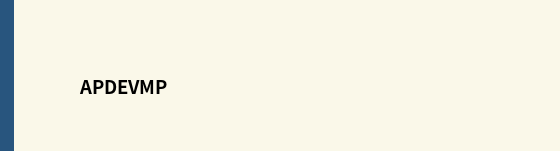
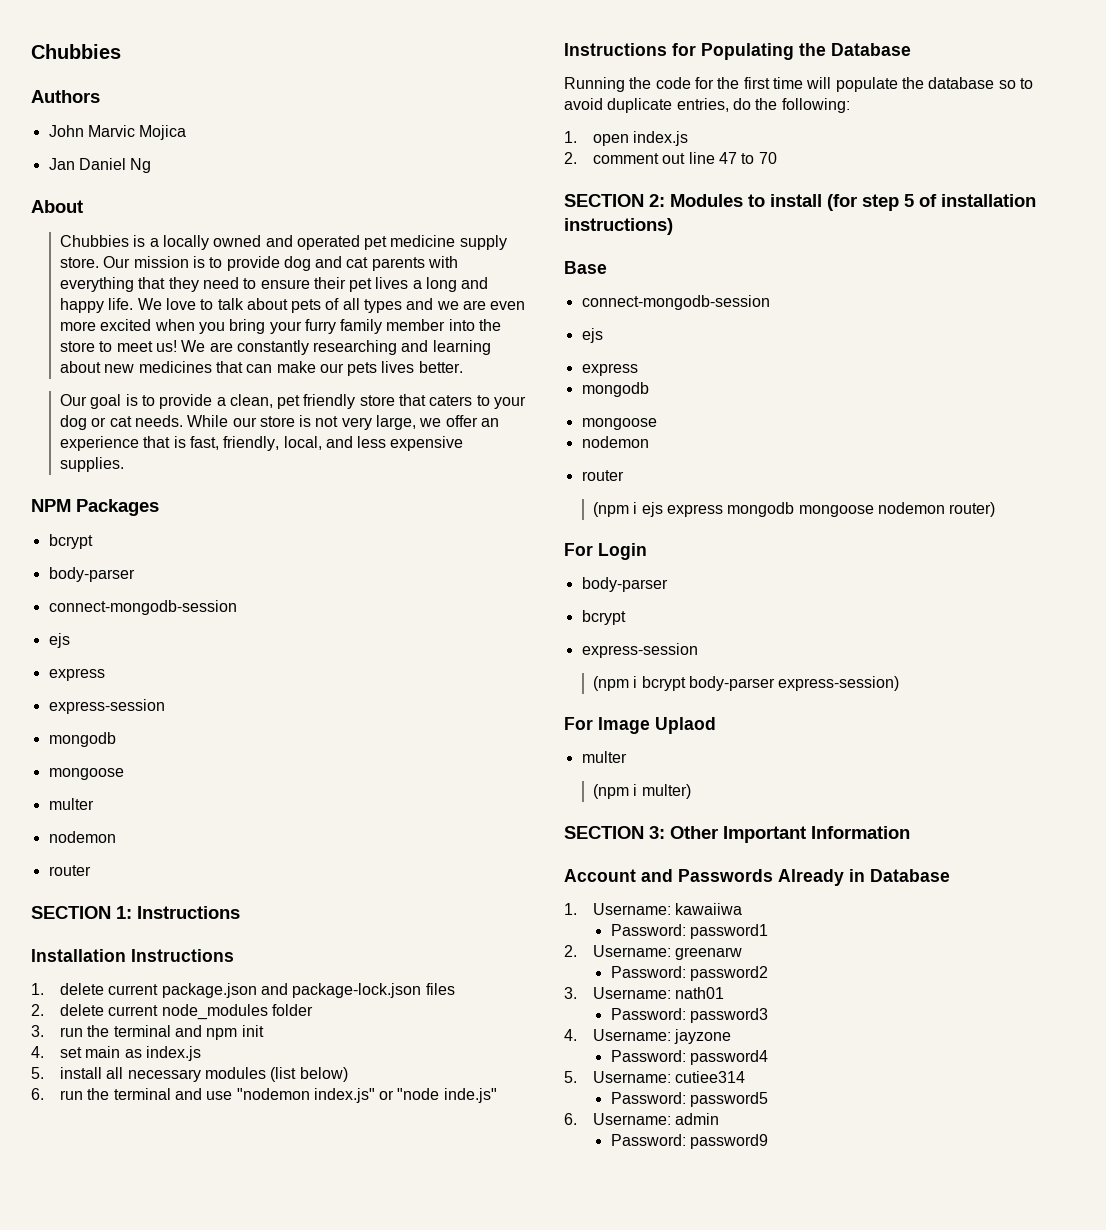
[79,80,167,94] APDEVMP -> [31,44,121,59] [31,90,100,103] [48,125,187,140] [48,158,152,173] [31,200,83,213] [59,235,507,250] [59,256,459,271] [59,277,489,292] [59,298,526,313] [59,319,502,334] [59,340,491,355] [59,361,463,376] [59,394,527,409] [59,415,500,430] [59,436,464,451] [59,457,124,472] [31,499,159,516] [48,534,93,549] [48,567,135,582] [48,600,237,615] [48,633,70,648] [48,668,105,681] [48,699,165,714] [48,732,116,747] [48,768,124,780] [48,798,94,810] [48,831,116,843] [48,865,91,876] [31,906,240,919] [31,949,234,962] [31,983,455,998] [31,1004,313,1020] [31,1025,264,1040] [31,1046,201,1061] [31,1067,348,1082] [31,1088,497,1103] [564,43,911,60] [564,77,1033,92] [564,98,850,113] [564,131,689,146] [564,152,777,164] [564,194,1036,211] [564,218,673,235] [564,261,607,274] [581,295,770,310] [581,328,603,343] [581,363,638,376] [581,382,649,397] [581,418,657,430] [581,436,649,448] [581,470,624,481] [592,502,996,517] [564,543,647,560] [581,577,668,592] [581,610,626,625] [581,643,698,658] [592,676,900,691] [564,717,716,734] [581,751,627,763] [592,784,691,799] [564,826,910,843] [564,869,950,886] [564,903,743,915] [610,924,768,939] [564,945,743,960] [610,966,768,981] [564,987,725,999] [610,1008,768,1023] [564,1029,732,1044] [610,1050,768,1065] [564,1071,746,1083] [610,1092,768,1107] [564,1113,720,1125] [610,1134,768,1149] Chubbies // Authors // John Marvic Mojica // Jan Daniel Ng // About // Chubbies is a locally owned and operated pet medicine supply store. Our mission is to provide dog and cat parents with everything that they need to ensure their pet lives a long and happy life. We love to talk about pets of all types and we are even more excited when you bring your furry family member into the store to meet us! We are constantly researching and learning about new medicines that can make our pets lives better. // Our goal is to provide a clean, pet friendly store that caters to your dog or cat needs. While our store is not very large, we offer an experience that is fast, friendly, local, and less expensive supplies. // NPM Packages // bcrypt // body-parser // connect-mongodb-session // ejs // express // express-session // mongodb // mongoose // multer // nodemon // router // SECTION 1: Instructions // Installation Instructions // 1. delete current package.json and package-lock.json files // 2. delete current node_modules folder // 3. run the terminal and npm init // 4. set main as index.js // 5. install all necessary modules (list below) // 6. run the terminal and use "nodemon index.js" or "node inde.js" // Instructions for Populating the Database // Running the code for the first time will populate the database so to avoid duplicate entries, do the following: // 1. open index.js // 2. comment out line 47 to 70 // SECTION 2: Modules to install (for step 5 of installation instructions) // Base // connect-mongodb-session // ejs // express // mongodb // mongoose // nodemon // router // (npm i ejs express mongodb mongoose nodemon router) // For Login // body-parser // bcrypt // express-session // (npm i bcrypt body-parser express-session) // For Image Uplaod // multer // (npm i multer) // SECTION 3: Other Important Information // Account and Passwords Already in Database // 1. Username: kawaiiwa // Password: password1 // 2. Username: greenarw // Password: password2 // 3. Username: nath01 // Password: password3 // 4. Username: jayzone // Password: password4 // 5. Username: cutiee314 // Password: password5 // 6. Username: admin // Password: password9

